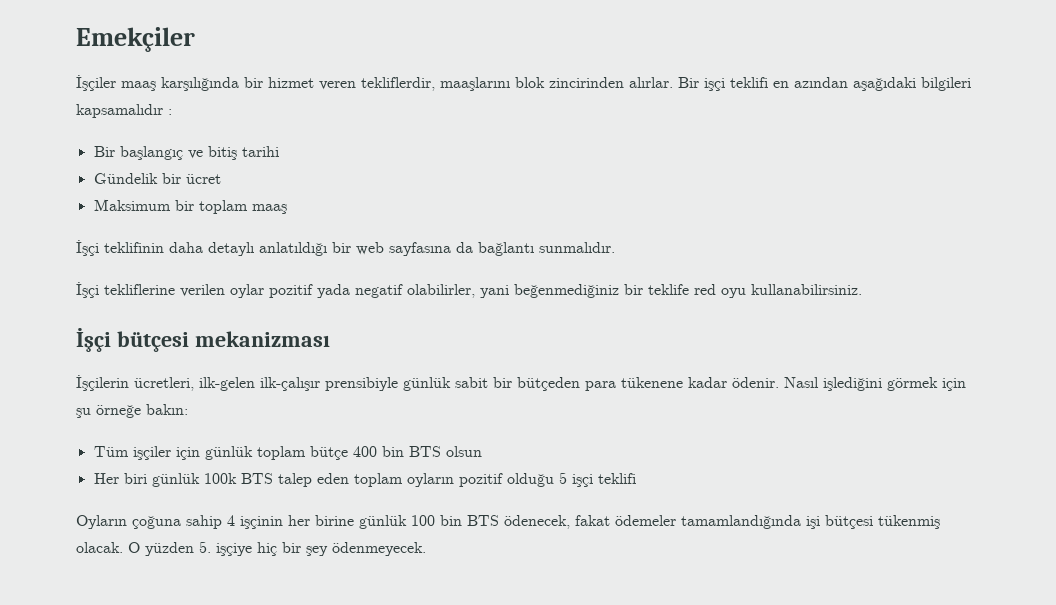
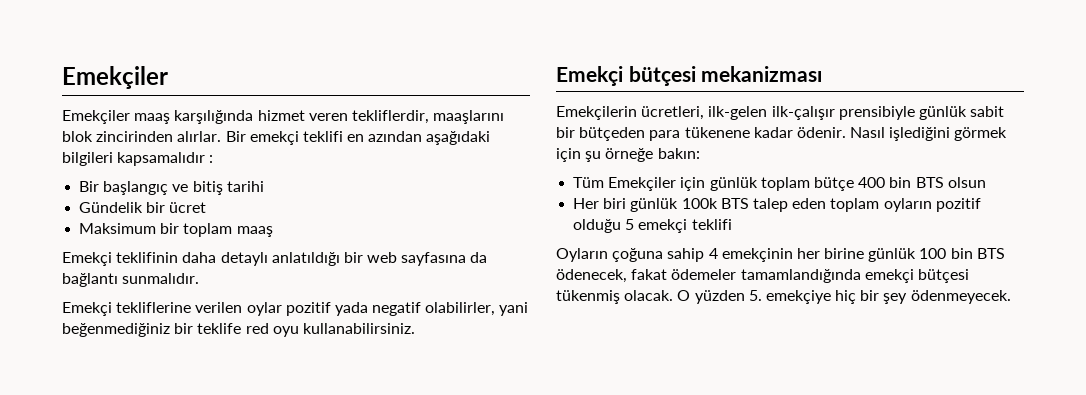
[76,75,116,91] İşçiler -> [62,110,130,124] Emekçiler
[244,77,263,88] bir -> (254, 117) none
[704,78,725,91] işçi -> [249,131,299,145] emekçi
[76,240,99,256] İşçi -> [62,252,112,266] Emekçi
[76,282,99,298] İşçi -> [62,302,112,316] Emekçi
[76,328,111,352] İşçi -> [556,66,623,86] Emekçi
[76,375,129,391] İşçilerin -> [556,106,637,120] Emekçilerin
[132,446,171,460] işçiler -> [608,177,677,191] Emekçiler
[571,474,593,487] işçi -> [638,219,688,233] emekçi
[240,516,283,529] işçinin -> [721,248,793,262] emekçinin
[806,516,820,529] işi -> [864,269,914,283] emekçi
[216,543,252,556] işçiye -> [765,290,831,304] emekçiye

